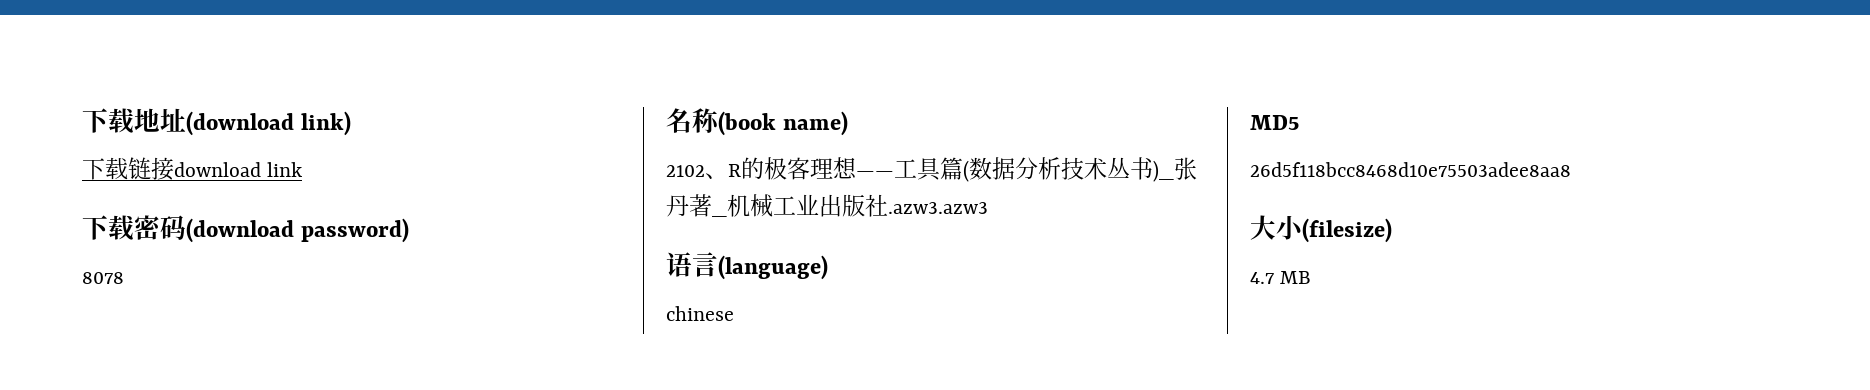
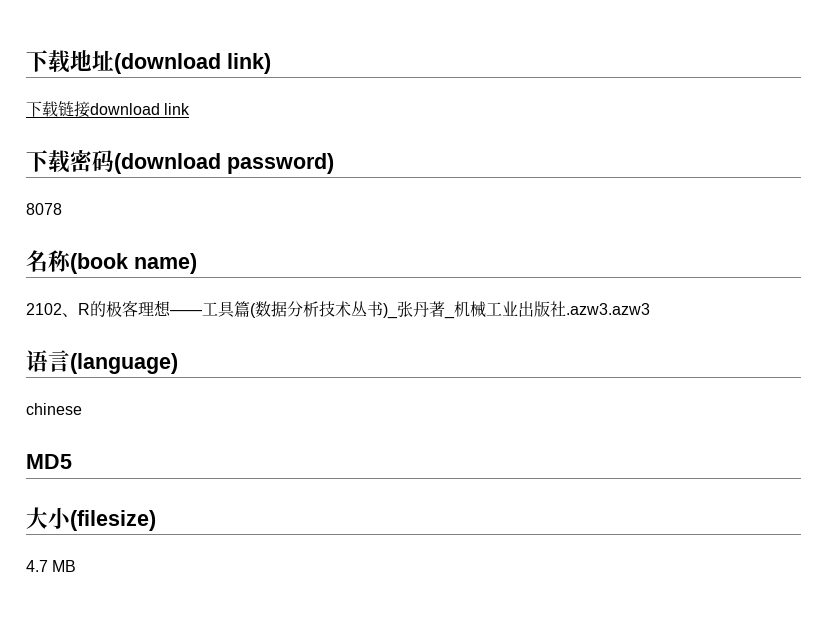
[1250,162,1571,177] // 26d5f118bcc8468d10e75503adee8aa8 -> (72, 461) none

